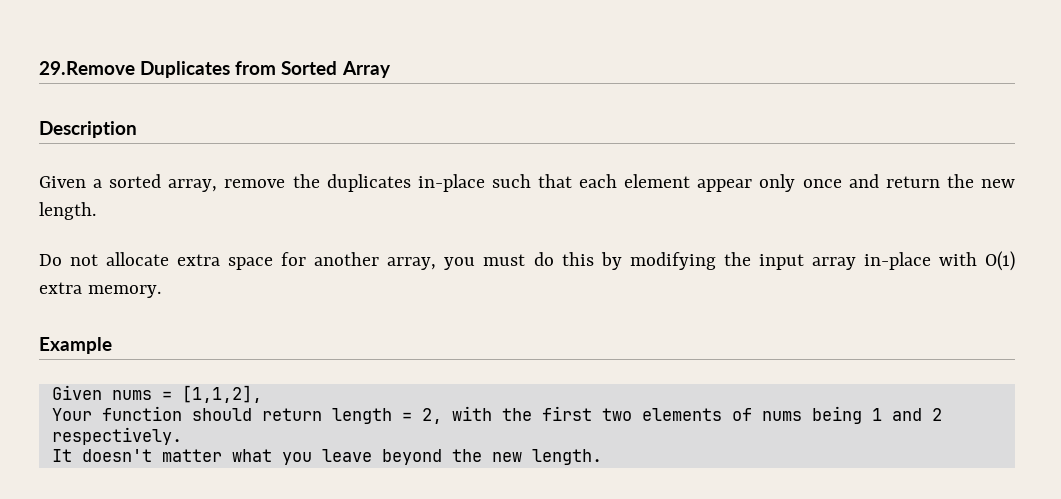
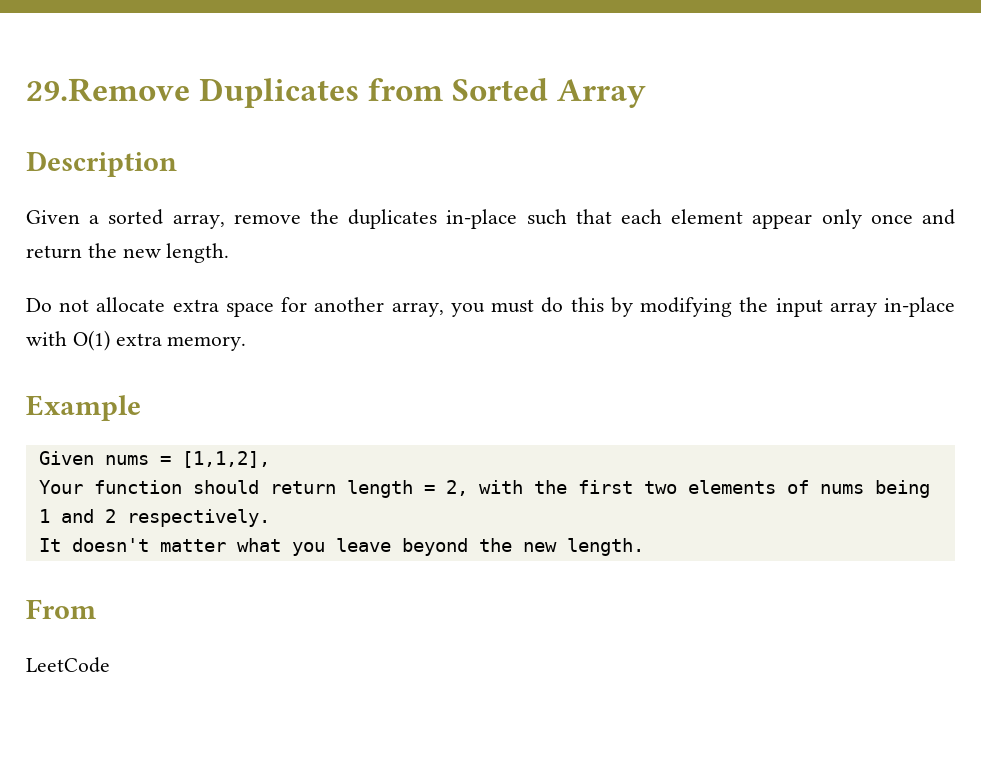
(602, 457) none -> [26,599,96,619] [26,657,110,673] // From // LeetCode

